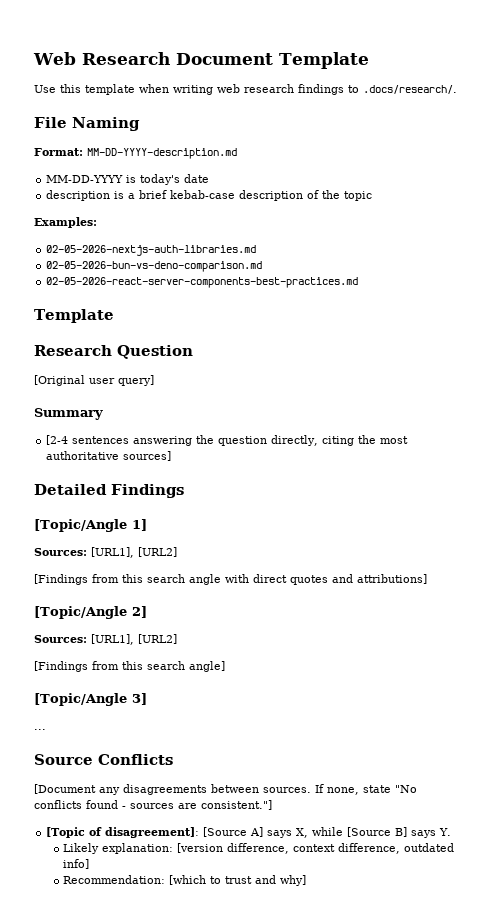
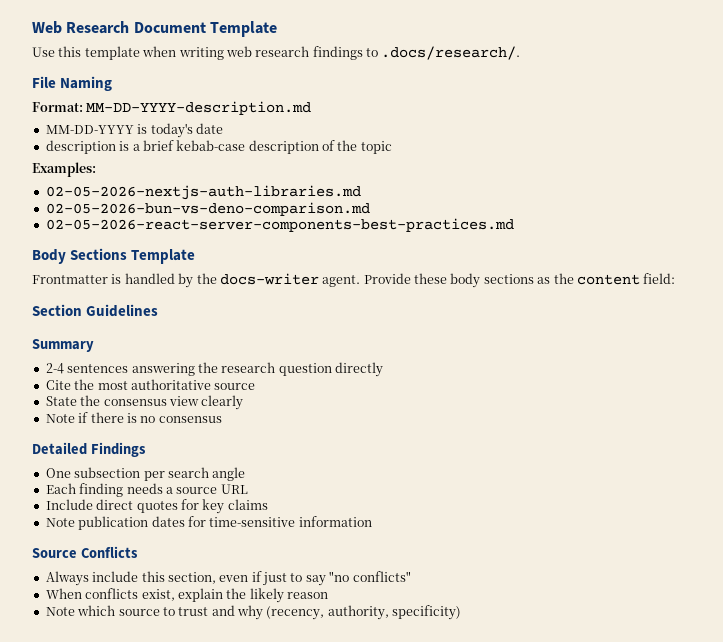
[34,309,114,323] [34,345,193,359] [34,375,154,386] Template // Research Question // [Original user query] -> [32,248,196,264] [32,273,676,288] [32,304,159,317] Body Sections Template // Frontmatter is handled by the docs-writer agent. Provide these body sections as the content field: // Section Guidelines
[46,435,69,445] [2-4 -> [45,363,64,374] 2-4
[218,435,409,446] [46,451,172,461] [34,484,184,498] [34,519,147,532] [34,547,177,558] [34,574,427,585] [34,606,147,619] [34,634,177,645] [34,661,225,672] [34,693,147,706] [34,729,46,730] [34,754,173,765] [34,784,417,795] [34,800,272,810] [46,827,452,838] [63,843,455,854] [63,859,90,869] [63,875,307,886] question directly, citing the most authoritative sources] // Detailed Findings // [Topic/Angle 1] // Sources: [URL1], [URL2] // [Findings from this search angle with direct quotes and attributions] // [Topic/Angle 2] // Sources: [URL1], [URL2] // [Findings from this search angle] // [Topic/Angle 3] // ... // Source Conflicts // [Document any disagreements between sources. If none, state "No conflicts found - sources are consistent."] // [Topic of disagreement]: [Source A] says X, while [Source B] says Y. // Likely explanation: [version difference, context difference, outdated info] // Recommendation: [which to trust and why] -> [221,362,383,377] [45,379,256,390] [45,395,244,410] [45,412,222,423] [32,442,146,457] [45,467,246,481] [45,483,248,497] [45,499,268,514] [45,516,372,530] [32,546,138,558] [45,571,411,586] [45,588,328,603] [45,605,462,620] research question directly // Cite the most authoritative source // State the consensus view clearly // Note if there is no consensus // Detailed Findings // One subsection per search angle // Each finding needs a source URL // Include direct quotes for key claims // Note publication dates for time-sensitive information // Source Conflicts // Always include this section, even if just to say "no conflicts" // When conflicts exist, explain the likely reason // Note which source to trust and why (recency, authority, specificity)

